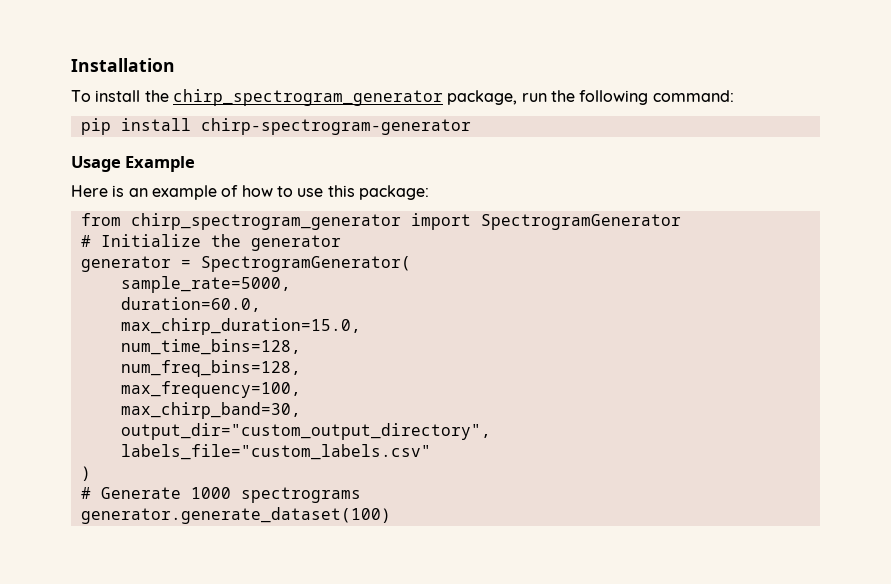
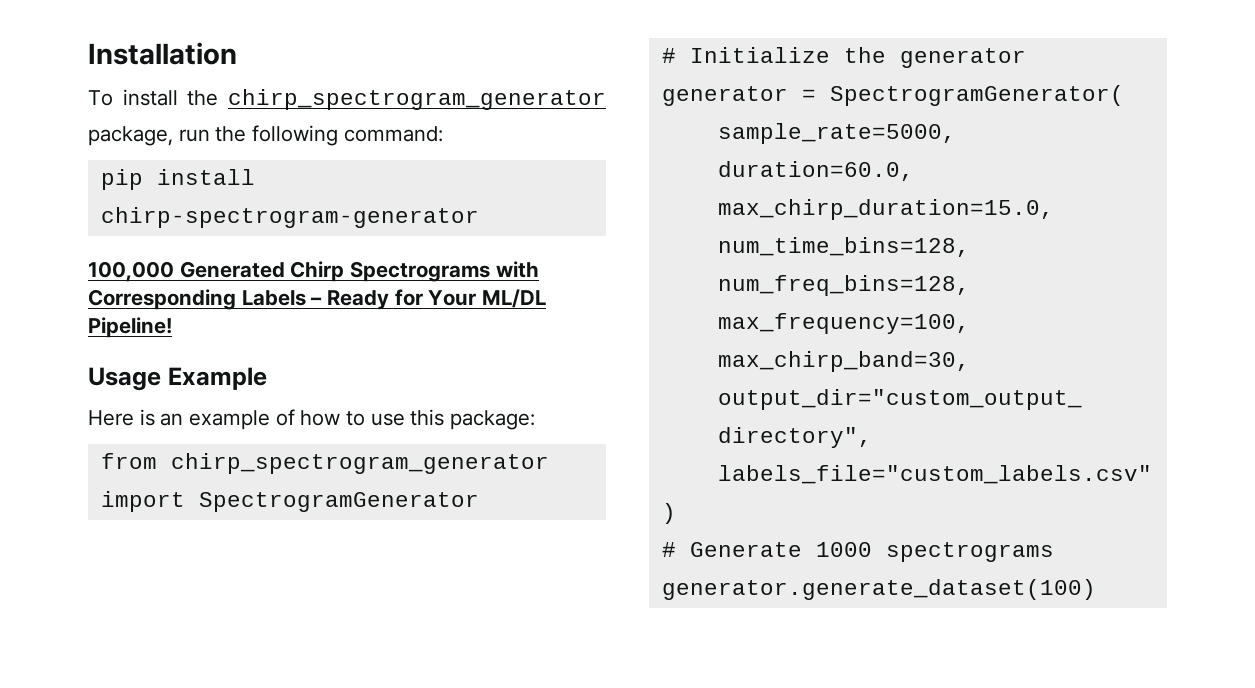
(471, 126) none -> [88,261,539,282] [88,289,547,310] [88,317,172,338] // 100,000 Generated Chirp Spectrograms with Corresponding Labels – Ready for Your ML/DL Pipeline!

